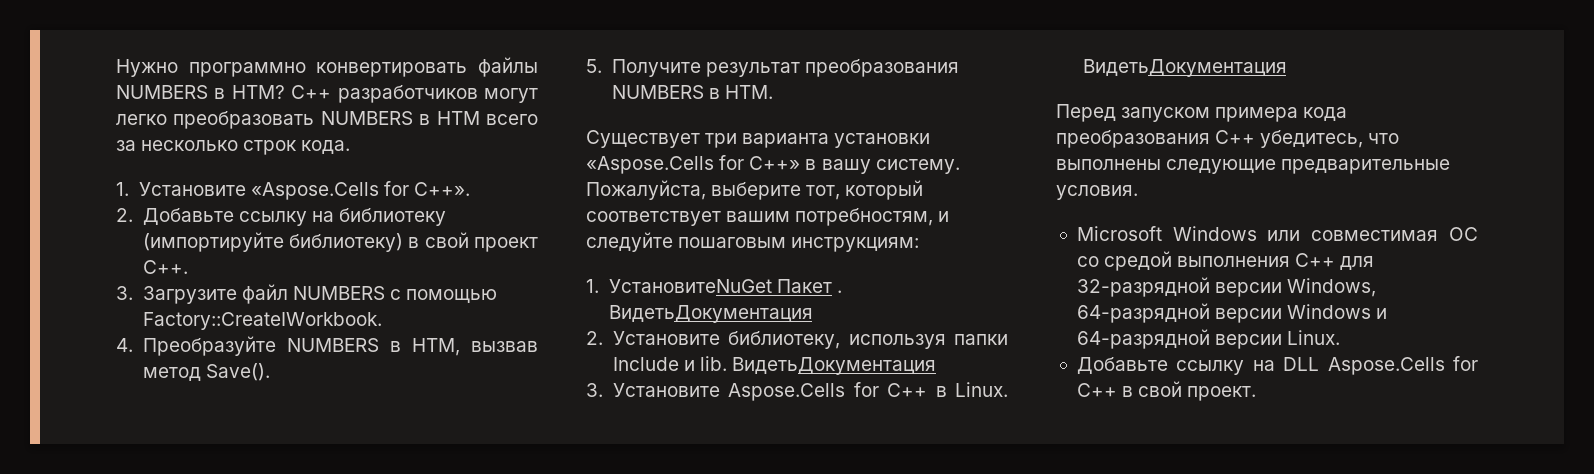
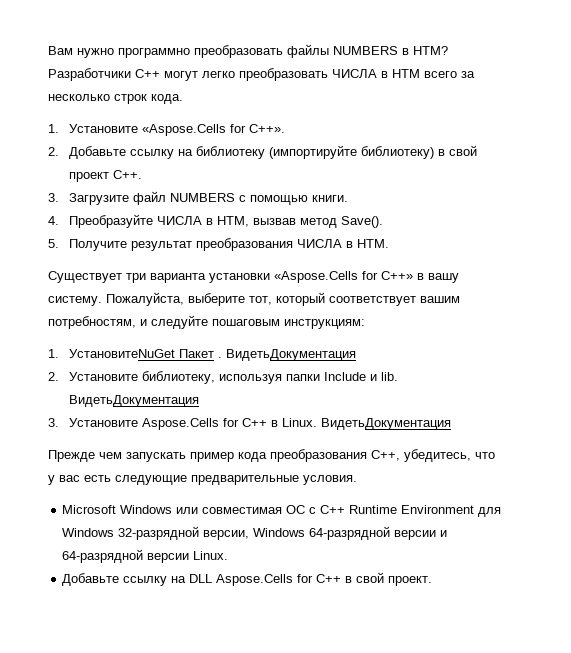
[116,59,468,77] Нужно программно конвертировать -> [48,45,283,58] Вам нужно программно преобразовать
[291,85,478,103] C++ разработчиков -> [48,68,160,81] Разработчики C++
[320,111,413,125] NUMBERS -> [332,69,377,78] ЧИСЛА
[142,312,382,330] Factory::CreateIWorkbook. -> [311,195,348,202] книги.
[286,338,379,352] NUMBERS -> [156,216,202,225] ЧИСЛА
[611,85,704,99] NUMBERS -> [296,239,342,248] ЧИСЛА
[1056,104,1299,122] Перед запуском примера -> [48,450,234,462] Прежде чем запускать пример
[1215,130,1256,144] C++ -> [371,450,400,461] C++,
[1056,159,1161,170] выполнены -> [48,475,111,485] у вас есть
[1076,251,1375,271] [1076,277,1377,297] [1076,303,1372,323] со средой выполнения C++ для 32-разрядной версии Windows, 64-разрядной версии Windows -> [309,505,502,517] [62,526,437,540] с C++ Runtime Environment для Windows 32-разрядной версии, Windows 64-разрядной версии

